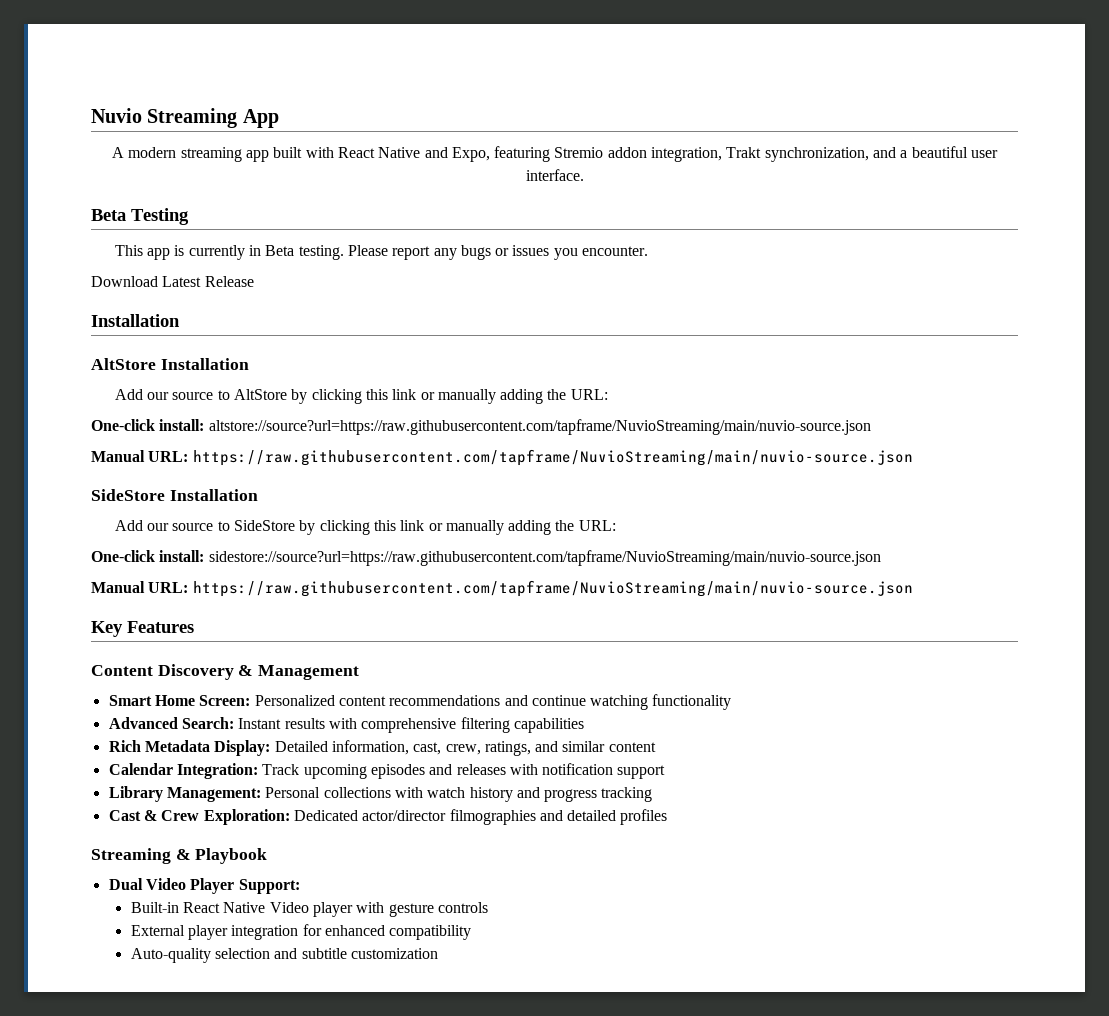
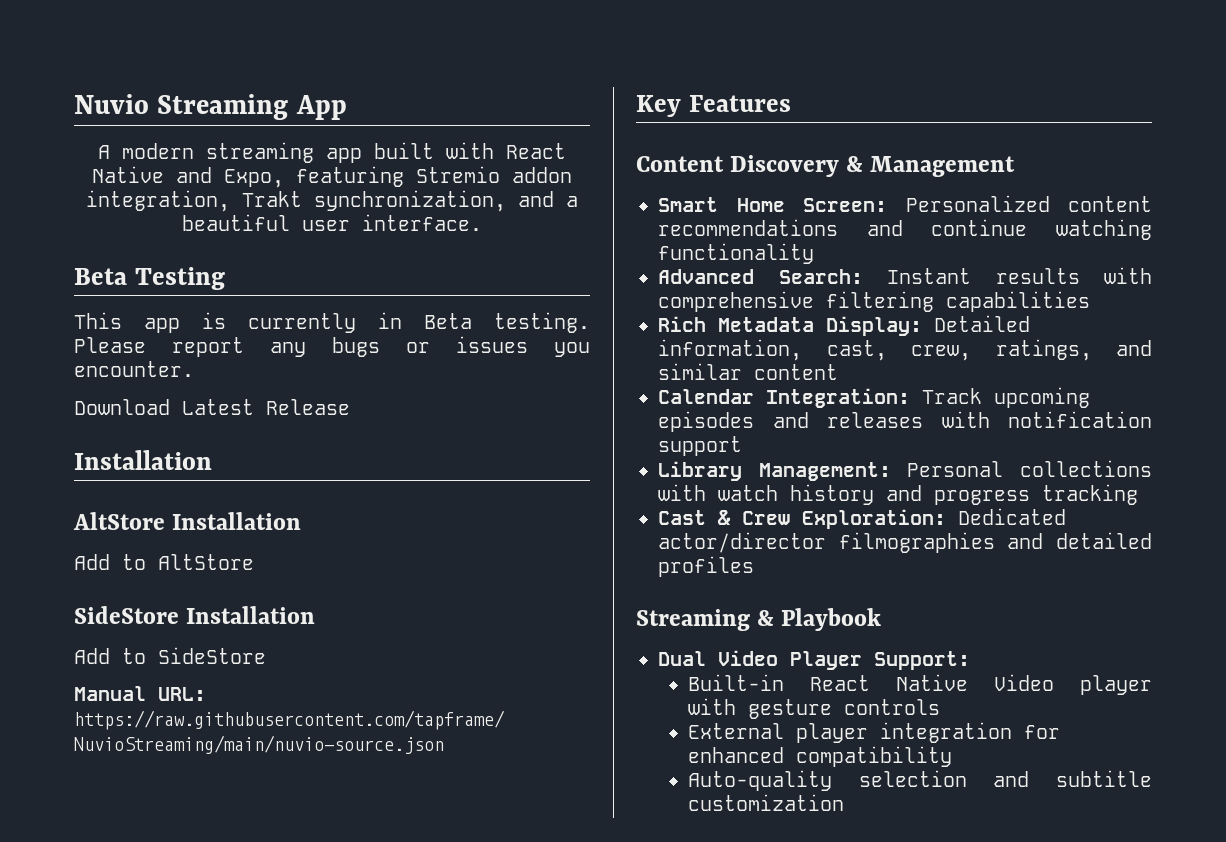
[146,392,214,400] our source -> (110, 562) none
[291,389,608,404] [91,419,871,435] [91,449,913,466] by clicking this link or manually adding the URL: // One-click install: altstore://source?url=https://raw.githubusercontent.com/tapframe/NuvioStreaming/main/nuvio-source.json // Manual URL: https://raw.githubusercontent.com/tapframe/NuvioStreaming/main/nuvio-source.json -> (254, 562) none
[146,523,214,531] our source -> (110, 656) none
[299,520,616,535] [91,550,881,566] by clicking this link or manually adding the URL: // One-click install: sidestore://source?url=https://raw.githubusercontent.com/tapframe/NuvioStreaming/main/nuvio-source.json -> (266, 655) none

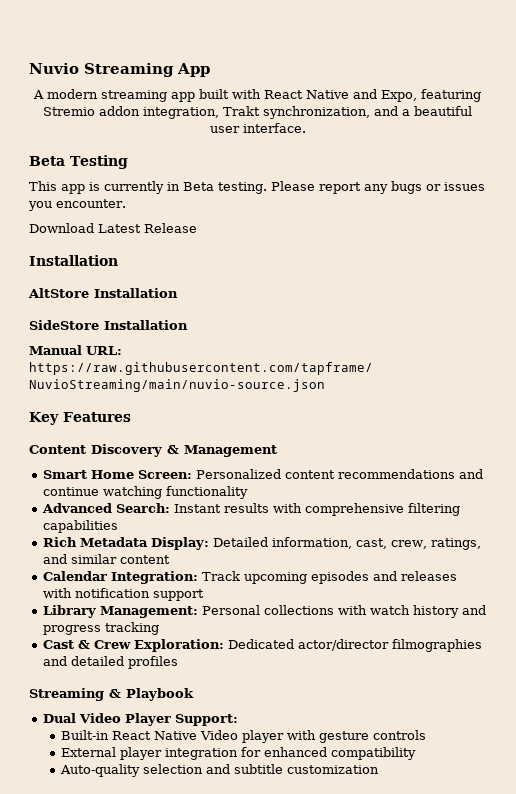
[74,554,254,570] // Add to AltStore -> (178, 293) none
[74,647,266,664] // Add to SideStore -> (188, 325) none

